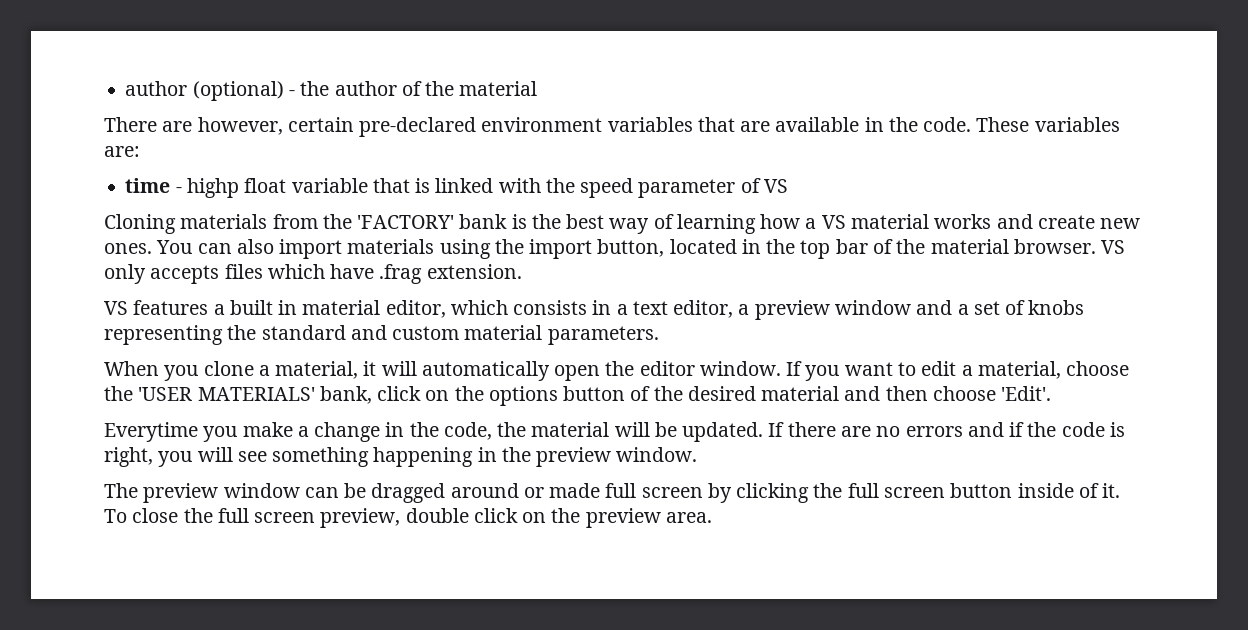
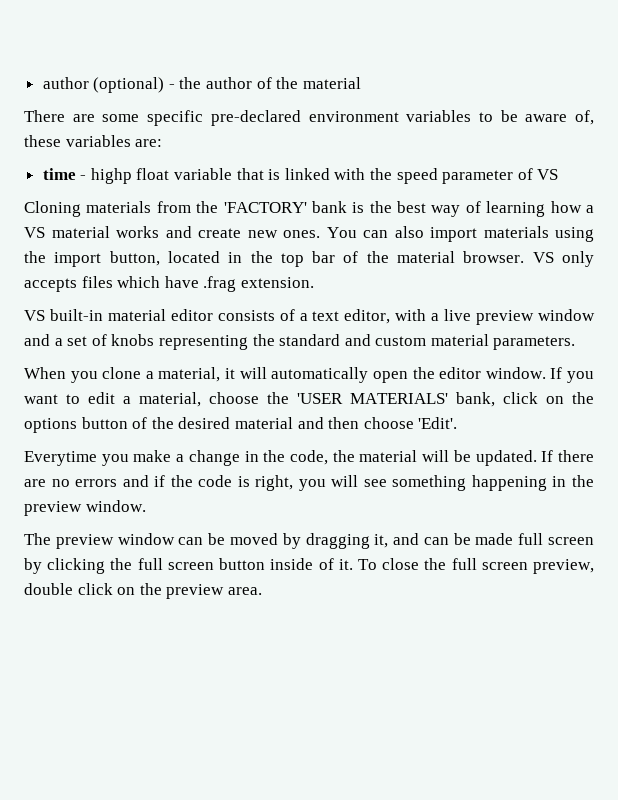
[197,117,354,135] however, certain -> [102,110,204,126] some specific
[697,117,1030,132] that are available in the code. These -> [478,110,594,125] [24,135,61,147] to be aware of, these
[133,300,750,318] features a built in material editor, which consists in a text editor, a -> [49,309,472,324] built-in material editor consists of a text editor, with a live
[371,483,544,503] dragged around or -> [229,533,471,549] moved by dragging it, and can be

